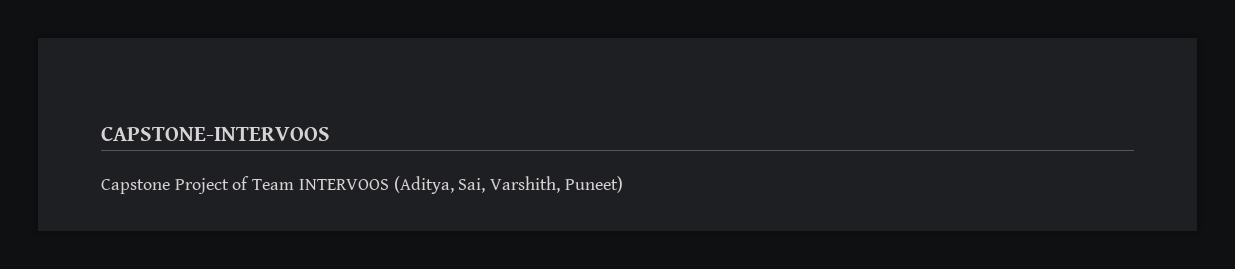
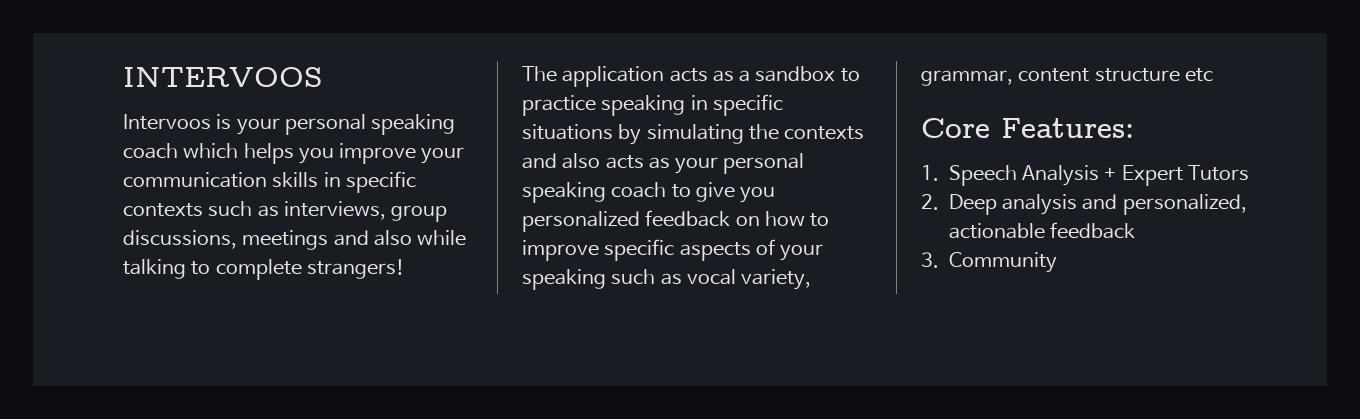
[101,126,330,141] [101,176,623,194] CAPSTONE-INTERVOOS // Capstone Project of Team INTERVOOS (Aditya, Sai, Varshith, Puneet) -> [123,67,323,87] [123,114,456,135] [123,143,465,164] [123,171,416,193] [123,201,448,222] [123,230,467,250] [123,259,405,280] [522,66,860,87] [522,94,783,116] [522,124,865,145] [522,153,805,174] [522,182,776,203] [522,210,830,232] [522,239,824,261] [522,269,812,290] [921,68,1213,86] [921,118,1134,138] [921,165,1249,186] [921,194,1247,215] [948,222,1136,239] [921,252,1057,273] INTERVOOS // Intervoos is your personal speaking coach which helps you improve your communication skills in specific contexts such as interviews, group discussions, meetings and also while talking to complete strangers! // The application acts as a sandbox to practice speaking in specific situations by simulating the contexts and also acts as your personal speaking coach to give you personalized feedback on how to improve specific aspects of your speaking such as vocal variety, grammar, content structure etc // Core Features: // 1. Speech Analysis + Expert Tutors // 2. Deep analysis and personalized, actionable feedback // 3. Community

